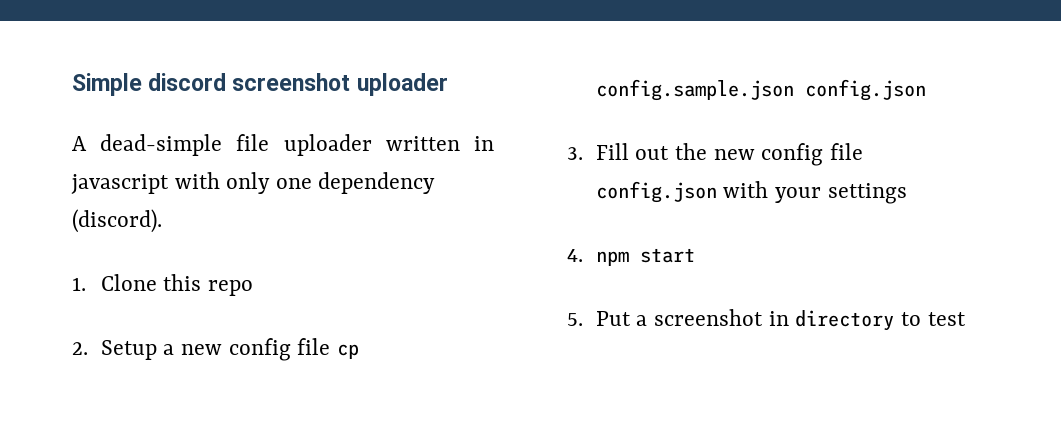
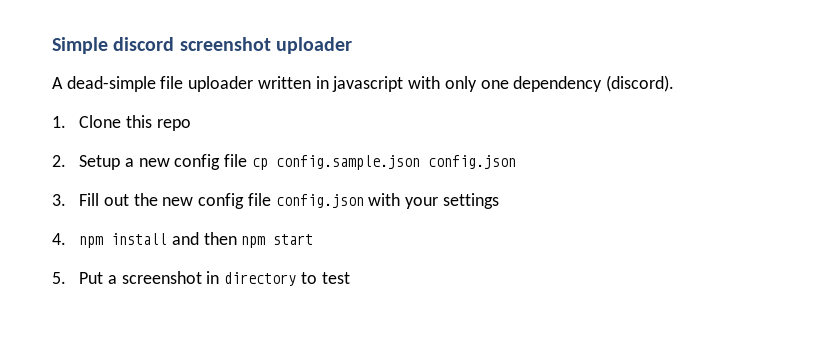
(629, 258) none -> [111,232,266,248] install and then npm

